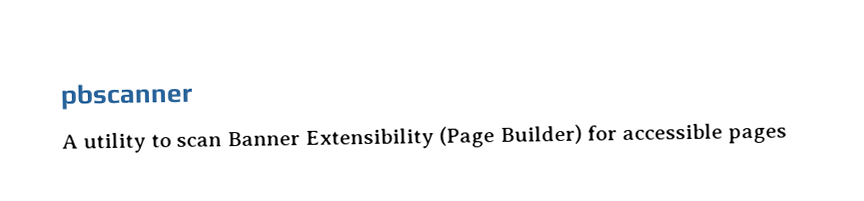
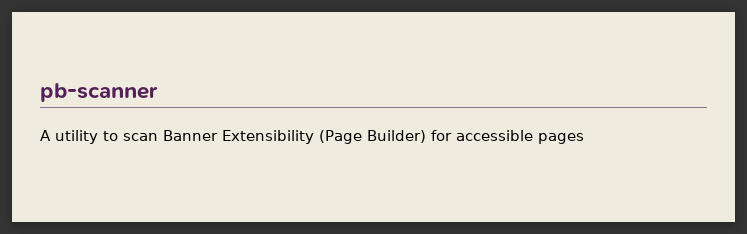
[60,82,194,110] pbscanner -> [40,83,158,102] pb-scanner

